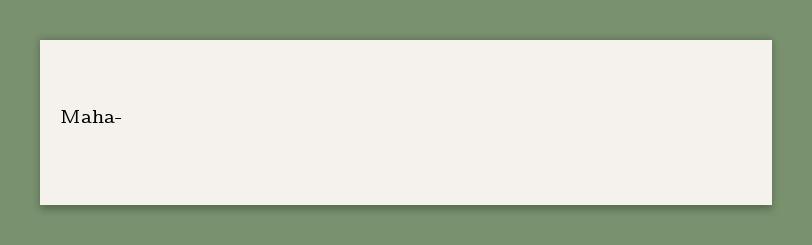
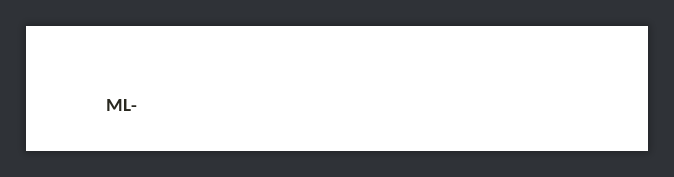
[60,110,122,123] Maha- -> [106,99,137,111] ML-

